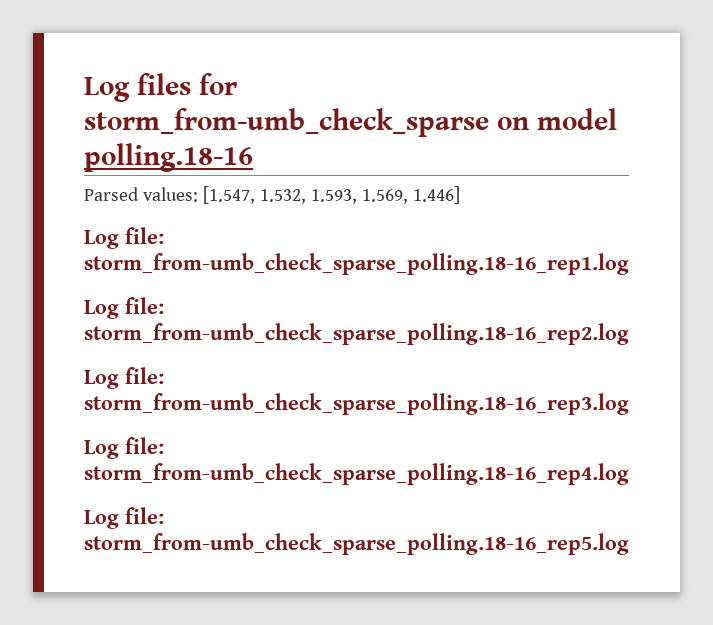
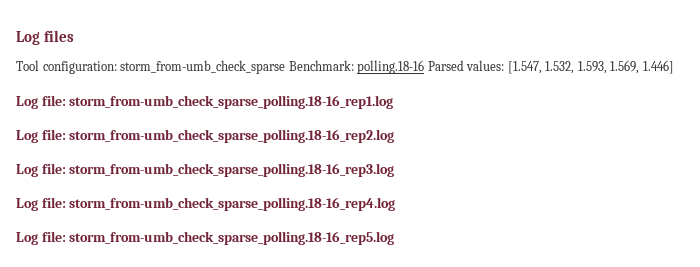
[199,73,237,95] [84,108,617,137] for storm_from-umb_check_sparse on model -> [16,60,354,74] // Tool configuration: storm_from-umb_check_sparse Benchmark:
(253, 157) // -> (425, 67) none

